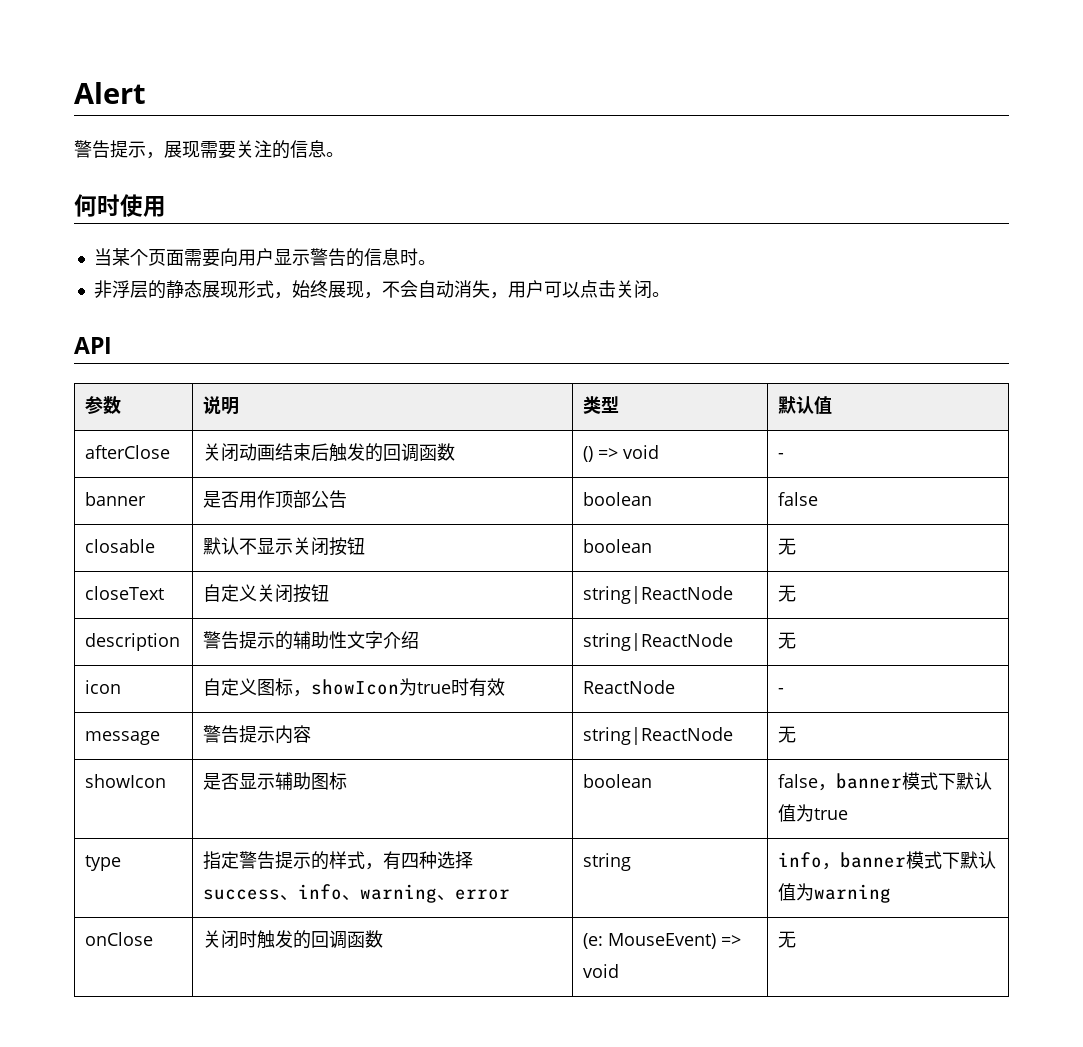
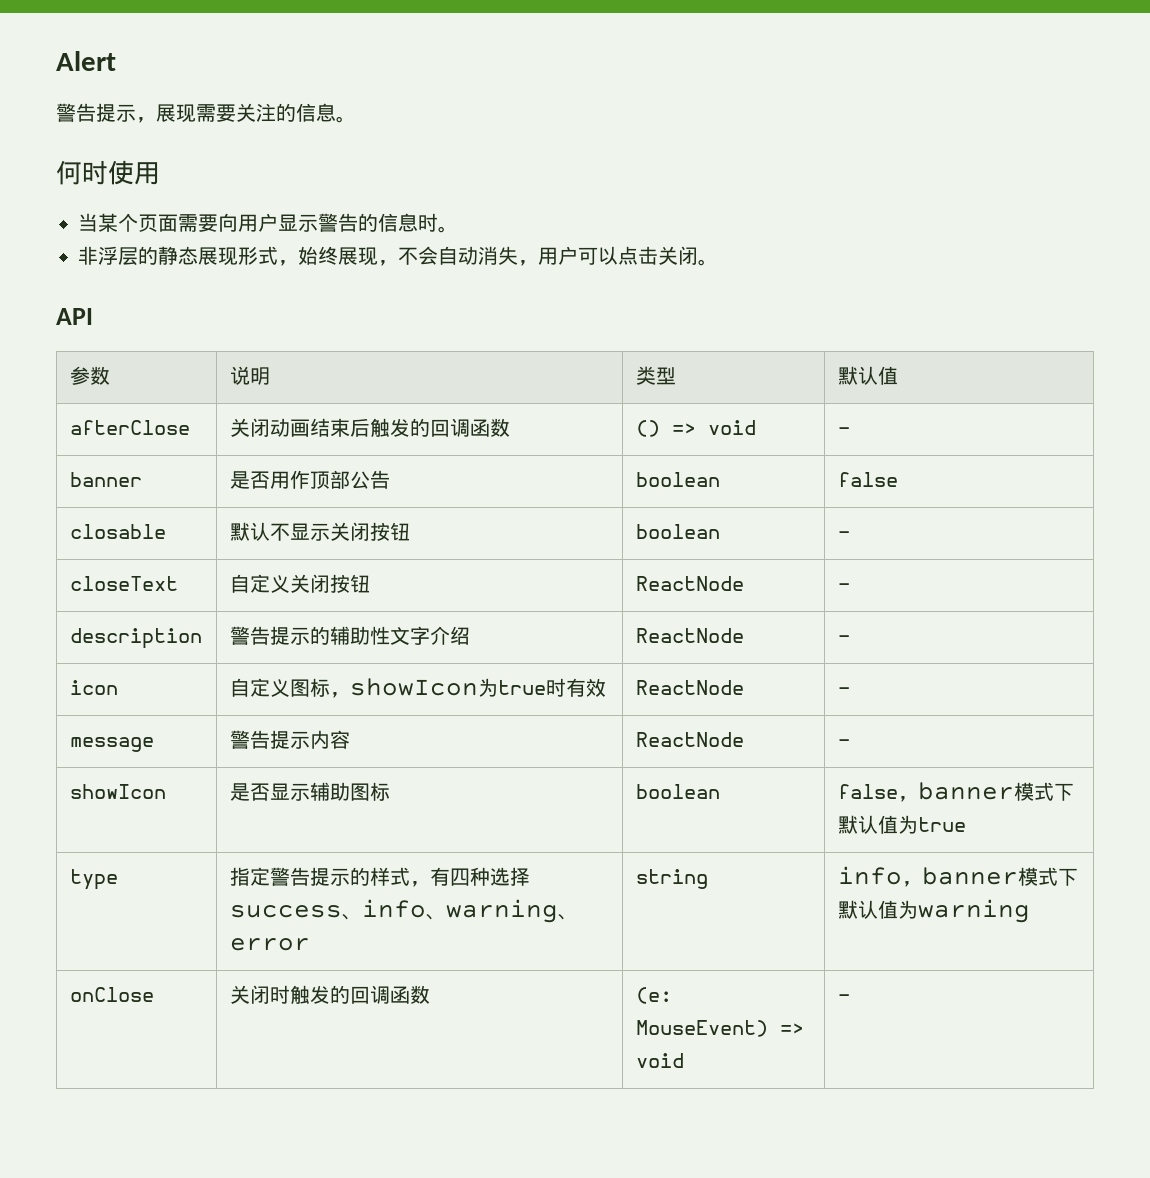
[778,538,797,555] 无 -> [837,531,850,539] -
[583,586,734,604] [778,585,797,602] string|ReactNode | 无 -> [635,576,744,591] [837,583,850,591] ReactNode | -
[583,633,734,651] [778,632,797,649] string|ReactNode | 无 -> [635,628,744,643] [837,635,850,643] ReactNode | -
[583,727,734,745] [778,726,797,743] string|ReactNode | 无 -> [635,732,744,747] [837,739,850,747] ReactNode | -
[778,931,797,948] 无 -> [837,994,850,1002] -

